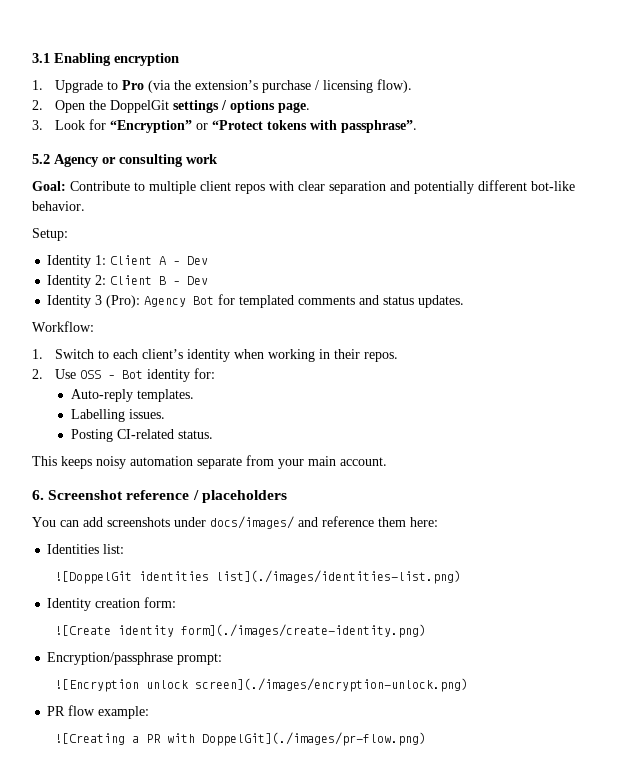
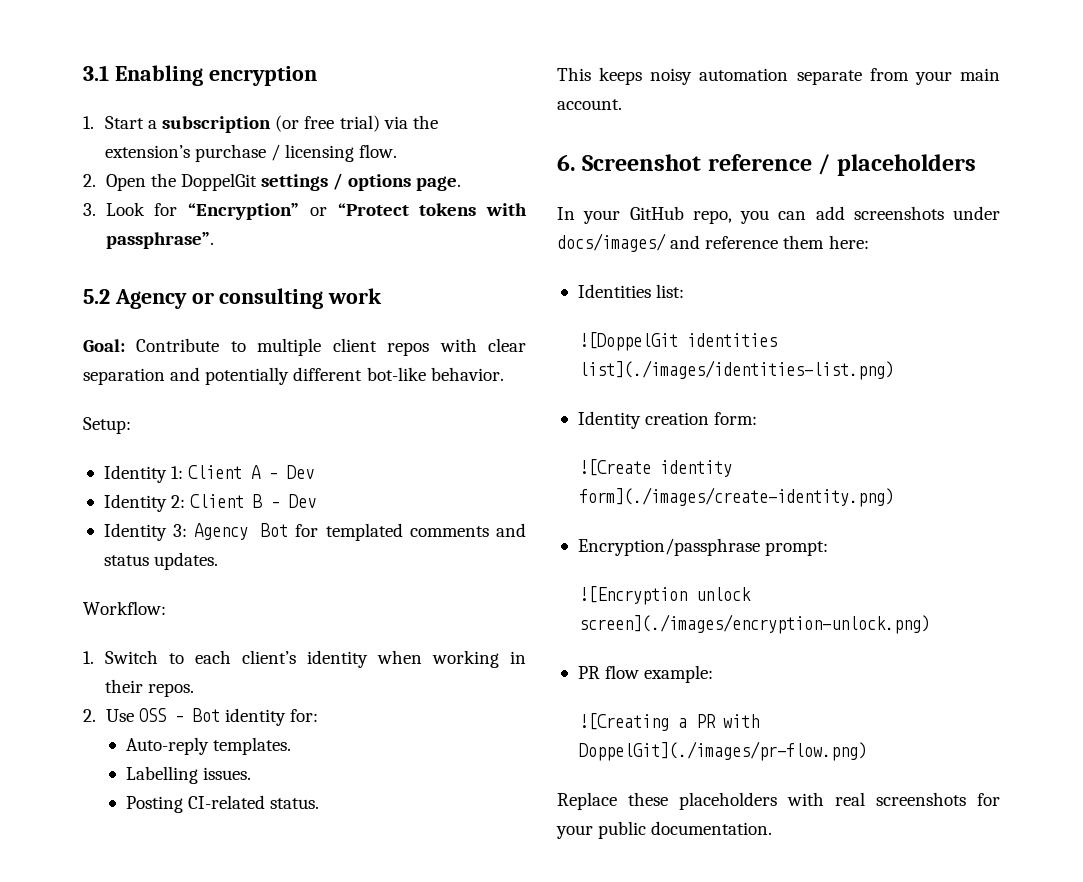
[55,80,172,93] Upgrade to Pro (via -> [104,115,408,133] Start a subscription (or free trial) via
[377,79,413,93] flow). -> [359,144,398,158] flow.
[95,295,141,308] 3 (Pro): -> [173,524,188,537] 3:
[32,517,56,527] You -> [557,206,769,224] In your GitHub repo, you
(427, 739) none -> [557,792,1000,810] [556,821,773,839] // Replace these placeholders with real screenshots for your public documentation.

